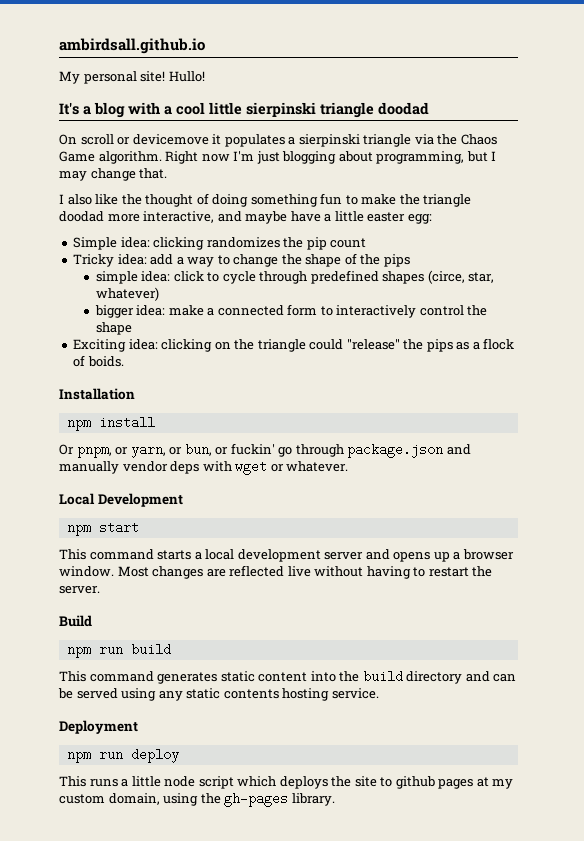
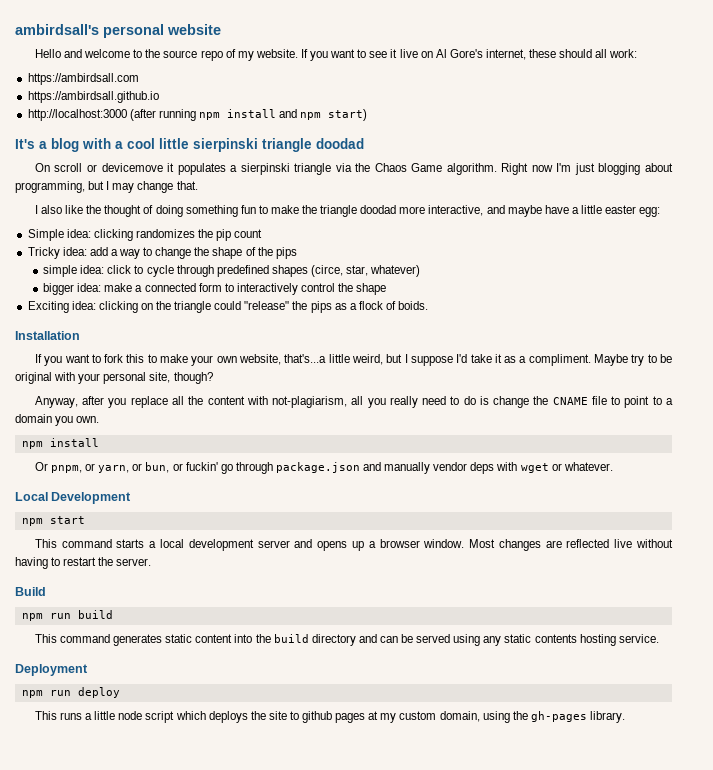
[59,38,205,54] [59,71,205,84] ambirdsall.github.io // My personal site! Hullo! -> [15,24,221,38] [34,49,638,61] [27,73,139,85] [27,91,159,103] [27,109,368,121] ambirdsall's personal website // Hello and welcome to the source repo of my website. If you want to see it live on Al Gore's internet, these should all work: // https://ambirdsall.com // https://ambirdsall.github.io // http://localhost:3000 (after running npm install and npm start)
(135, 394) none -> [34,354,672,366] [15,372,213,384] [34,396,673,408] [15,414,100,426] // If you want to fork this to make your own website, that's...a little weird, but I suppose I'd take it as a compliment. Maybe try to be original with your personal site, though? // Anyway, after you replace all the content with not-plagiarism, all you really need to do is change the CNAME file to point to a domain you own.

